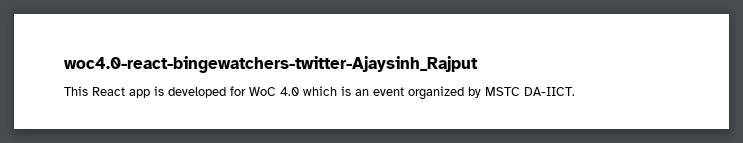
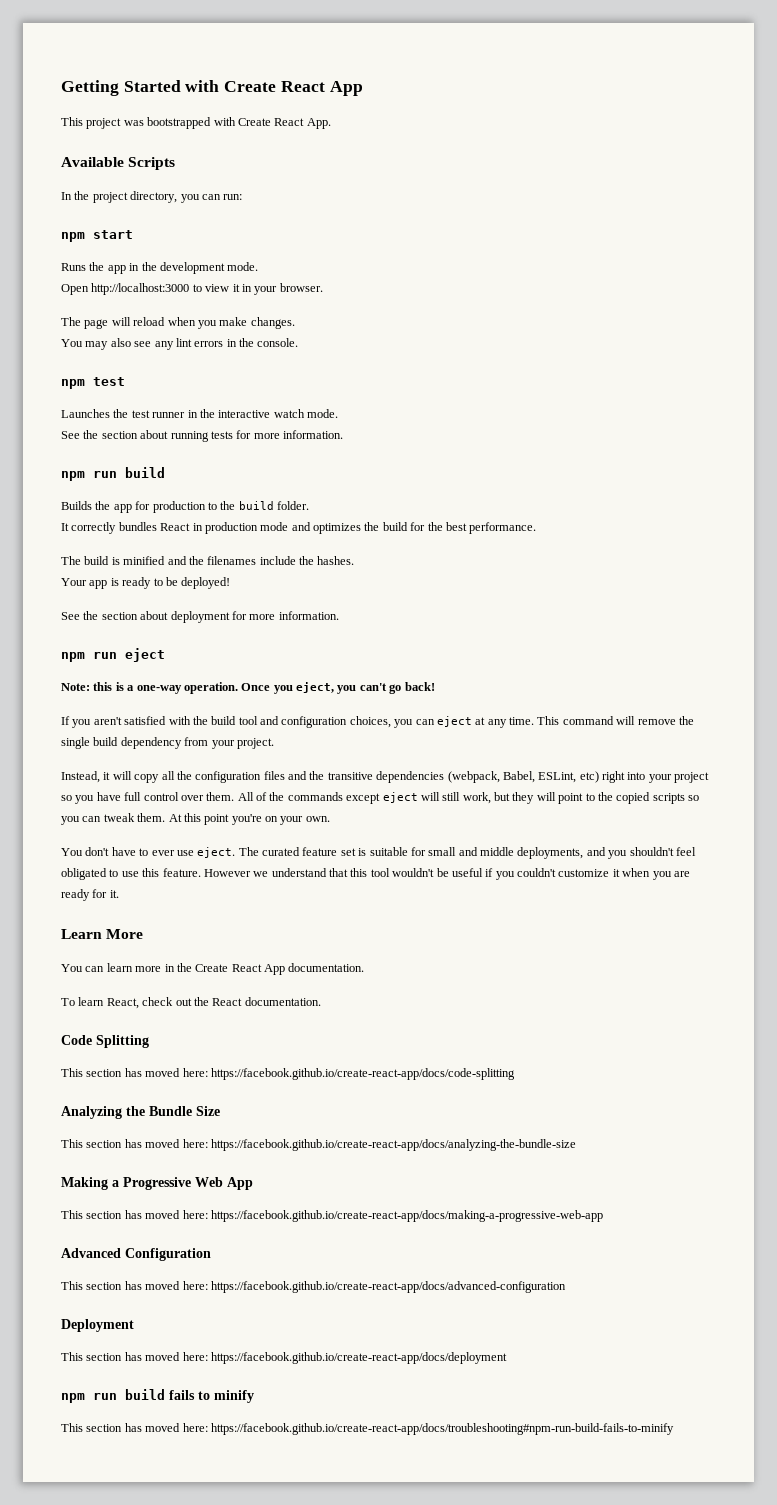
[64,56,478,73] [64,86,575,100] woc4.0-react-bingewatchers-twitter-Ajaysinh_Rajput // This React app is developed for WoC 4.0 which is an event organized by MSTC DA-IICT. -> [61,80,363,96] [61,117,331,129] [61,157,176,170] [61,191,243,203] [61,230,133,242] [61,262,259,274] [61,283,323,295] [61,317,295,329] [61,338,299,350] [61,377,125,389] [61,409,338,418] [61,430,343,442] [61,467,165,481] [61,501,309,513] [61,522,537,534] [61,556,355,565] [61,577,231,589] [61,611,339,623] [61,648,165,662] [61,682,435,694] [61,716,694,728] [61,737,274,749] [61,771,710,783] [61,792,699,804] [61,813,330,825] [61,847,696,859] [61,868,690,880] [61,889,119,901] [61,929,144,939] [61,963,365,975] [61,997,321,1009] [61,1035,149,1048] [61,1068,515,1080] [61,1106,220,1119] [61,1139,576,1151] [61,1177,253,1190] [61,1210,603,1222] [61,1248,211,1261] [61,1281,566,1293] [61,1319,134,1332] [61,1352,507,1364] [61,1389,254,1403] [61,1423,674,1435] Getting Started with Create React App // This project was bootstrapped with Create React App. // Available Scripts // In the project directory, you can run: // npm start // Runs the app in the development mode. // Open http://localhost:3000 to view it in your browser. // The page will reload when you make changes. // You may also see any lint errors in the console. // npm test // Launches the test runner in the interactive watch mode. // See the section about running tests for more information. // npm run build // Builds the app for production to the build folder. // It correctly bundles React in production mode and optimizes the build for the best performance. // The build is minified and the filenames include the hashes. // Your app is ready to be deployed! // See the section about deployment for more information. // npm run eject // Note: this is a one-way operation. Once you eject, you can't go back! // If you aren't satisfied with the build tool and configuration choices, you can eject at any time. This command will remove the single build dependency from your project. // Instead, it will copy all the configuration files and the transitive dependencies (webpack, Babel, ESLint, etc) right into your project so you have full control over them. All of the commands except eject will still work, but they will point to the copied scripts so you can tweak them. At this point you're on your own. // You don't have to ever use eject. The curated feature set is suitable for small and middle deployments, and you shouldn't feel obligated to use this feature. However we understand that this tool wouldn't be useful if you couldn't customize it when you are ready for it. // Learn More // You can learn more in the Create React App documentation. // To learn React, check out the React documentation. // Code Splitting // This section has moved here: https://facebook.github.io/create-react-app/docs/code-splitting // Analyzing the Bundle Size // This section has moved here: https://facebook.github.io/create-react-app/docs/analyzing-the-bundle-size // Making a Progressive Web App // This section has moved here: https://facebook.github.io/create-react-app/docs/making-a-progressive-web-app // Advanced Configuration // This section has moved here: https://facebook.github.io/create-react-app/docs/advanced-configuration // Deployment // This section has moved here: https://facebook.github.io/create-react-app/docs/deployment // npm run build fails to minify // This section has moved here: https://facebook.github.io/create-react-app/docs/troubleshooting#npm-run-build-fails-to-minify

